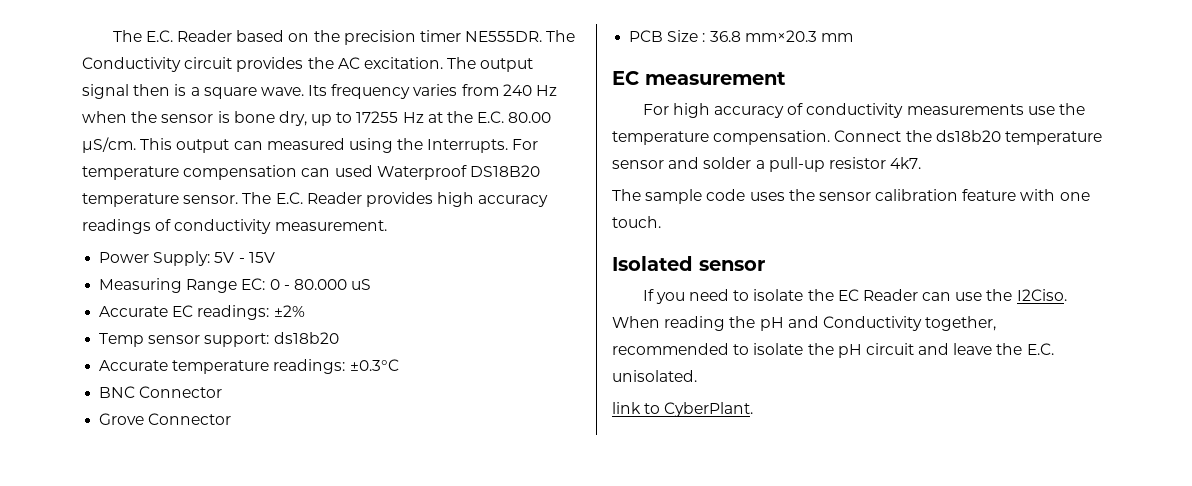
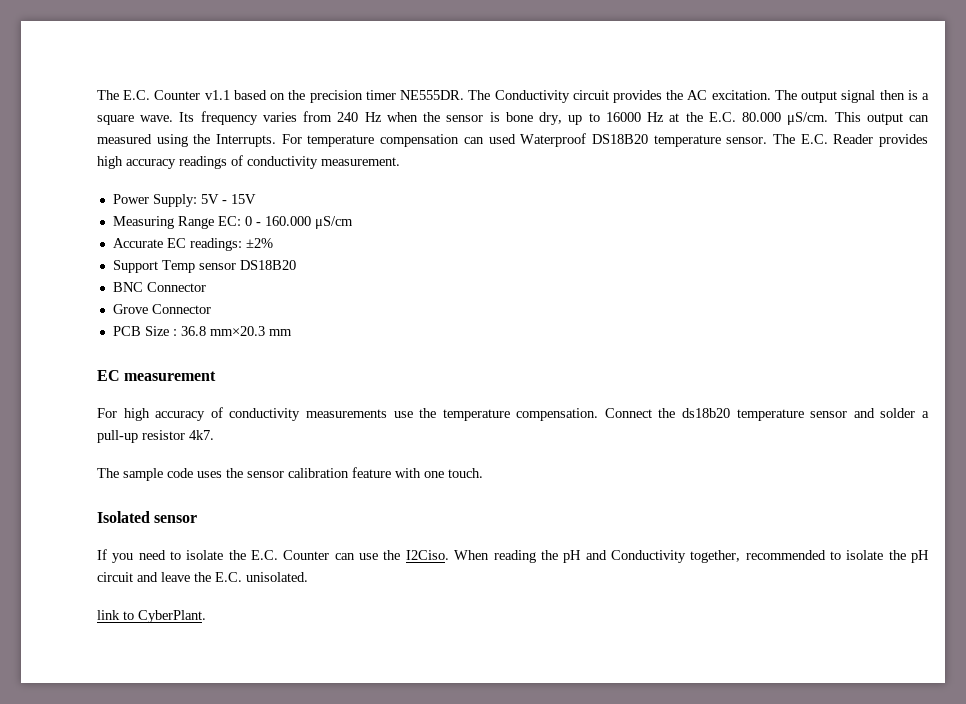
[112,30,232,42] The E.C. Reader -> [97,90,230,100] The E.C. Counter v1.1
[356,111,399,123] 17255 -> [605,112,641,122] 16000
[508,112,552,123] 80.00 -> [742,112,782,122] 80.000
[293,279,372,290] 80.000 uS -> [264,216,353,229] 160.000 μS/cm
(305, 311) none -> [112,260,158,273] Support
[204,332,339,347] [99,359,399,374] support: ds18b20 // Accurate temperature readings: ±0.3°C -> [239,260,296,270] DS18B20
[837,289,918,301] EC Reader -> [251,550,330,560] E.C. Counter

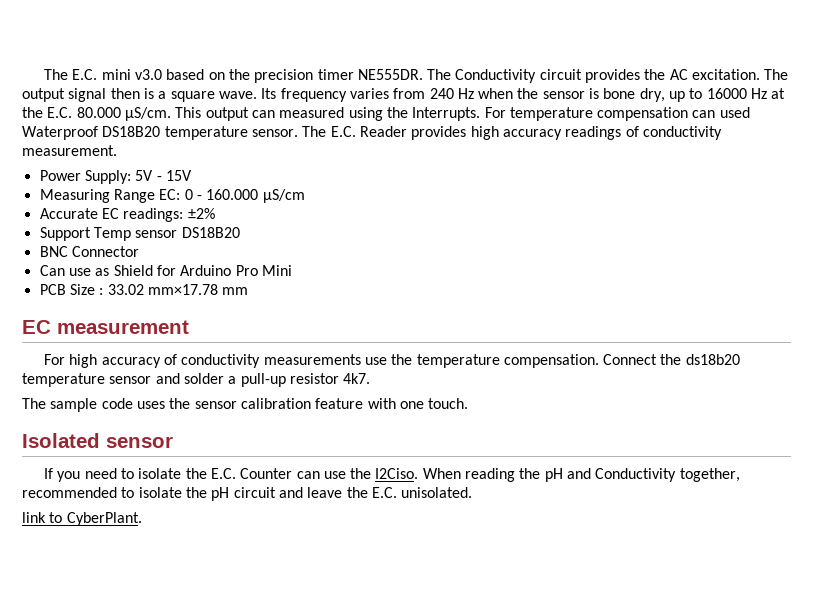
[97,90,230,100] The E.C. Counter v1.1 -> [43,69,162,80] The E.C. mini v3.0
[112,304,211,314] Grove Connector -> [39,265,292,276] Can use as Shield for Arduino Pro Mini
[180,326,265,336] 36.8 mm×20.3 -> [107,284,218,295] 33.02 mm×17.78

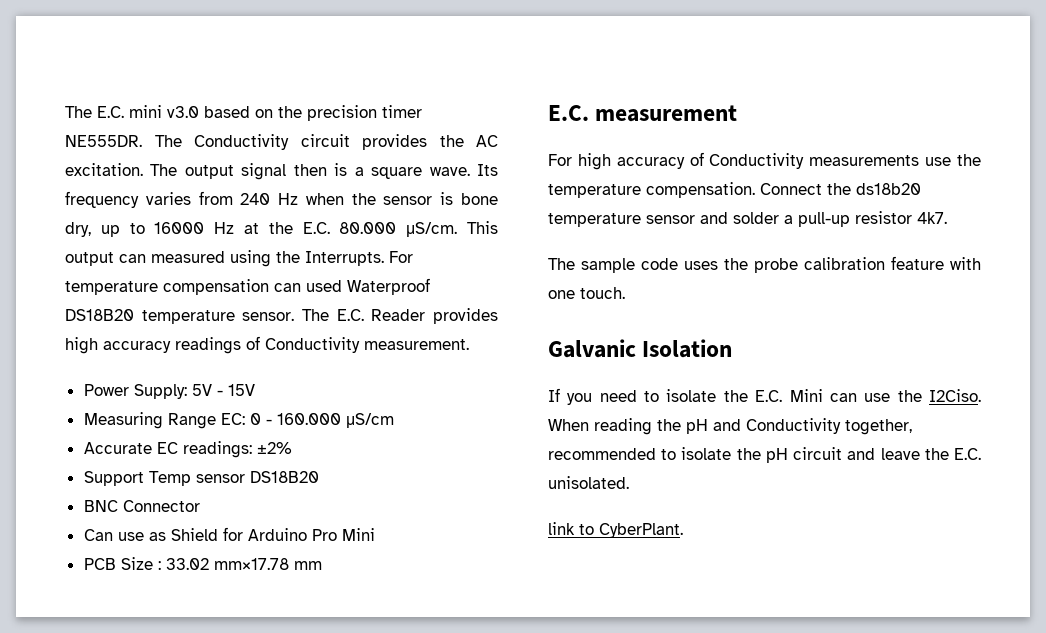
[642,126,722,140] conductivity -> [265,337,360,353] Conductivity
[22,320,51,334] EC -> [548,105,589,121] E.C.
[181,354,261,368] conductivity -> [709,153,805,169] Conductivity
[194,401,237,409] sensor -> [754,258,798,273] probe
[22,433,173,448] Isolated sensor -> [548,339,733,358] Galvanic Isolation
[240,468,293,479] Counter -> [789,389,823,402] Mini

